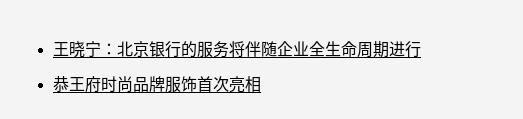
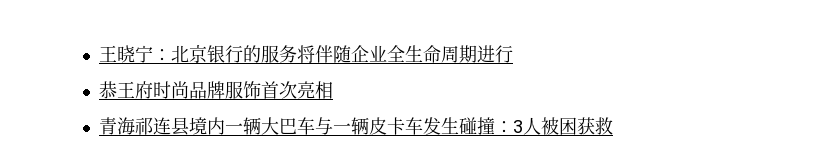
(261, 84) none -> [98,117,613,136] // 青海祁连县境内一辆大巴车与一辆皮卡车发生碰撞：3人被困获救

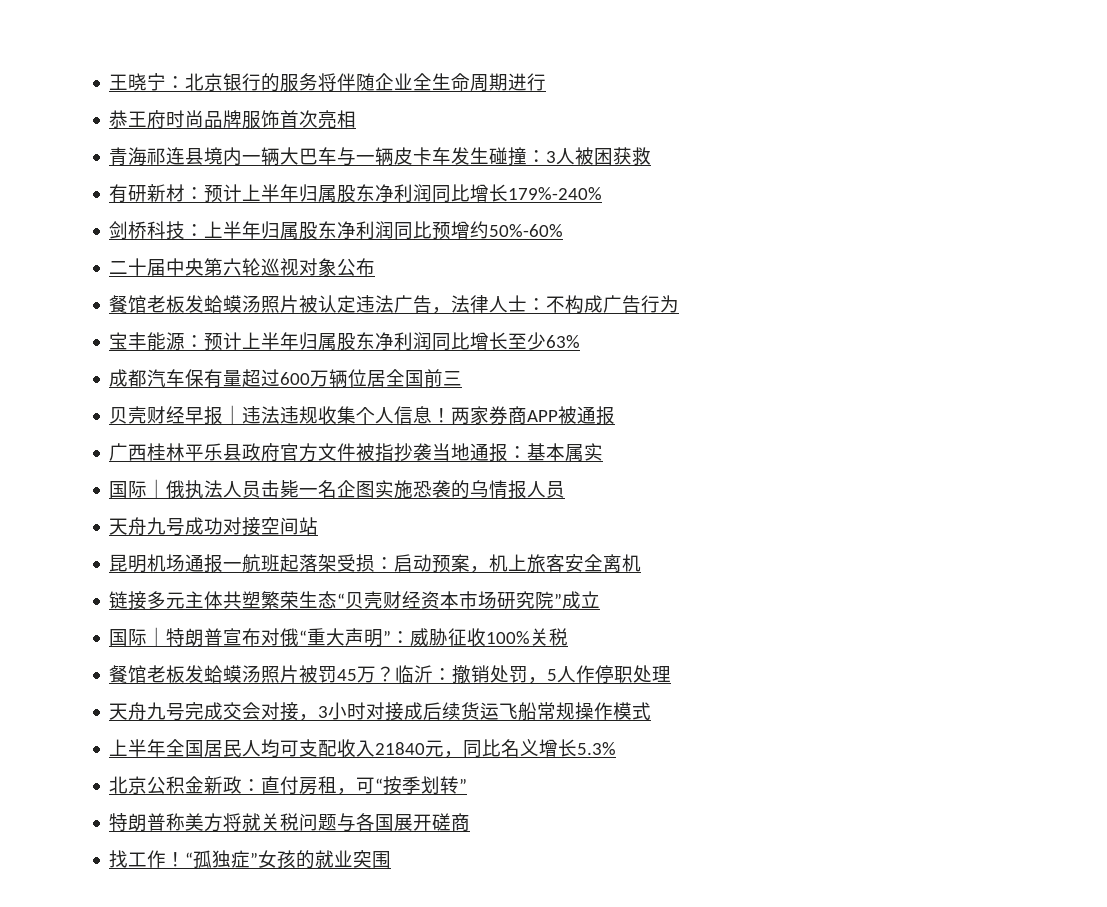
(613, 126) none -> [109,184,603,203] [109,221,564,240] [109,258,376,276] [109,295,680,314] [109,332,581,351] [109,369,463,388] [109,405,616,425] [109,443,604,462] [109,479,566,499] [109,517,319,536] [109,554,642,573] [109,591,601,610] [109,627,569,647] [109,665,672,684] [109,702,652,721] [109,739,617,758] [109,776,468,795] [109,813,471,832] [109,850,392,869] // 有研新材：预计上半年归属股东净利润同比增长179%-240% // 剑桥科技：上半年归属股东净利润同比预增约50%-60% // 二十届中央第六轮巡视对象公布 // 餐馆老板发蛤蟆汤照片被认定违法广告，法律人士：不构成广告行为 // 宝丰能源：预计上半年归属股东净利润同比增长至少63% // 成都汽车保有量超过600万辆位居全国前三 // 贝壳财经早报｜违法违规收集个人信息！两家券商APP被通报 // 广西桂林平乐县政府官方文件被指抄袭当地通报：基本属实 // 国际｜俄执法人员击毙一名企图实施恐袭的乌情报人员 // 天舟九号成功对接空间站 // 昆明机场通报一航班起落架受损：启动预案，机上旅客安全离机 // 链接多元主体共塑繁荣生态“贝壳财经资本市场研究院”成立 // 国际｜特朗普宣布对俄“重大声明”：威胁征收100%关税 // 餐馆老板发蛤蟆汤照片被罚45万？临沂：撤销处罚，5人作停职处理 // 天舟九号完成交会对接，3小时对接成后续货运飞船常规操作模式 // 上半年全国居民人均可支配收入21840元，同比名义增长5.3% // 北京公积金新政：直付房租，可“按季划转” // 特朗普称美方将就关税问题与各国展开磋商 // 找工作！“孤独症”女孩的就业突围

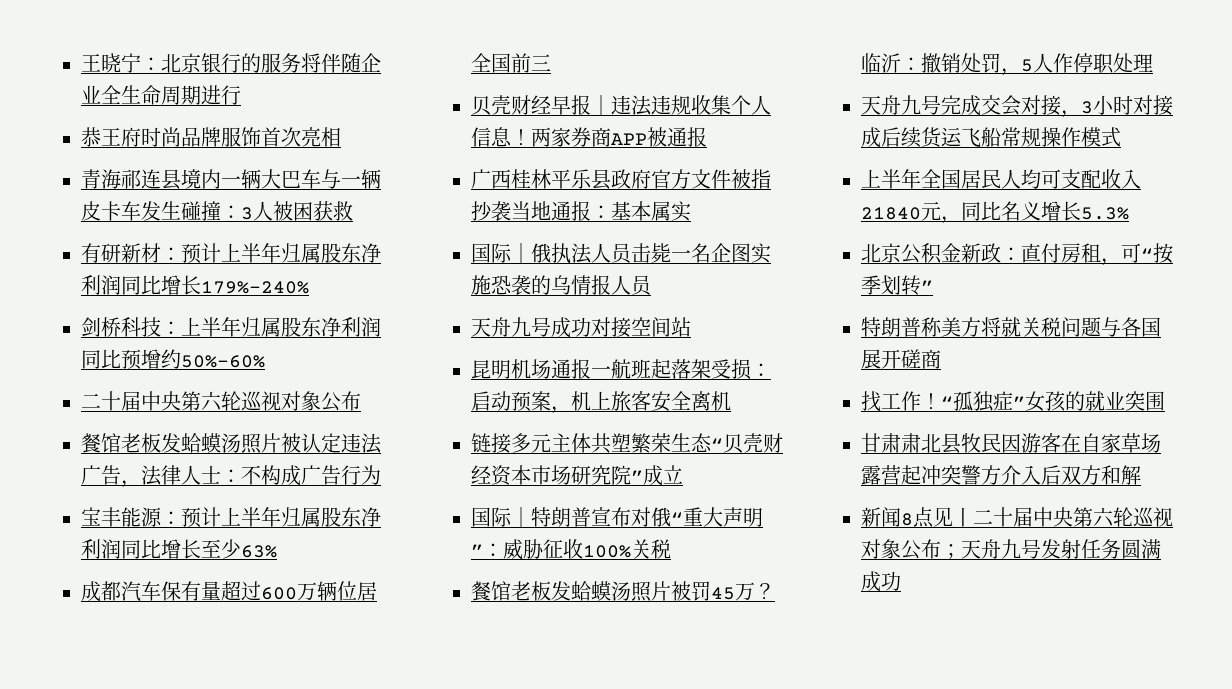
(392, 859) none -> [861,433,1161,454] [861,465,1141,485] [861,507,1173,528] [861,539,1161,560] [861,571,901,592] // 甘肃肃北县牧民因游客在自家草场露营起冲突警方介入后双方和解 // 新闻8点见丨二十届中央第六轮巡视对象公布；天舟九号发射任务圆满成功

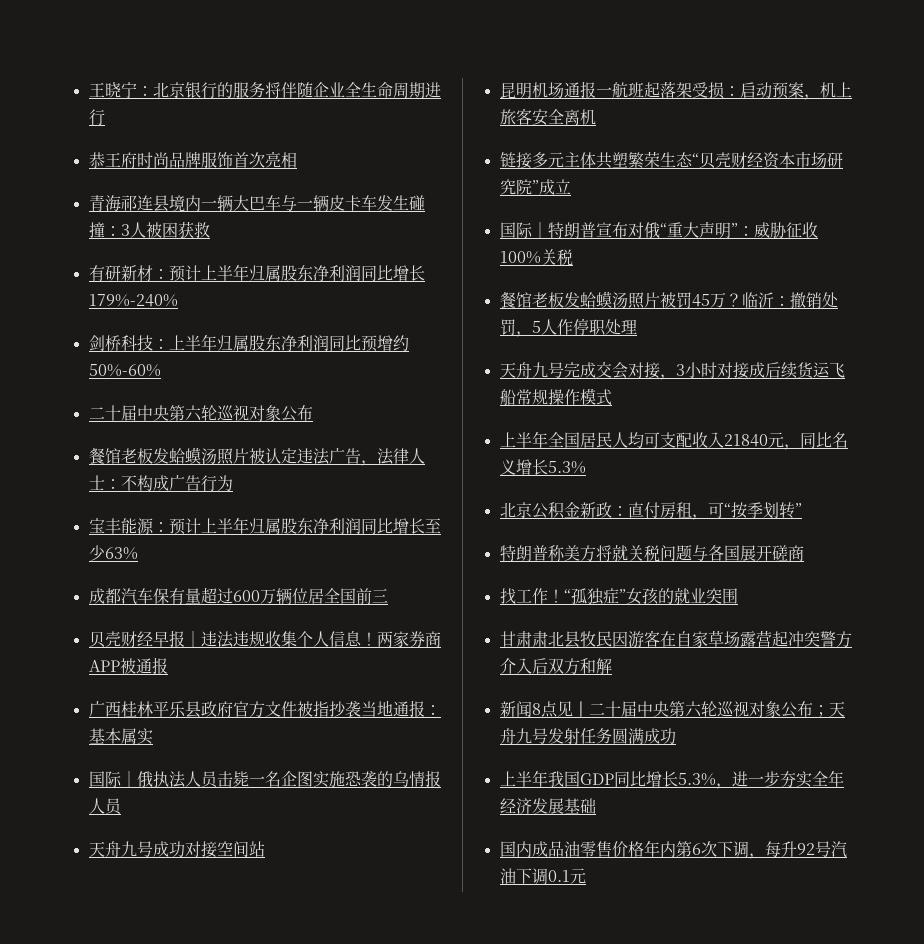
(901, 581) none -> [499,770,844,789] [499,798,596,814] [499,840,847,859] [499,868,586,885] // 上半年我国GDP同比增长5.3%，进一步夯实全年经济发展基础 // 国内成品油零售价格年内第6次下调，每升92号汽油下调0.1元

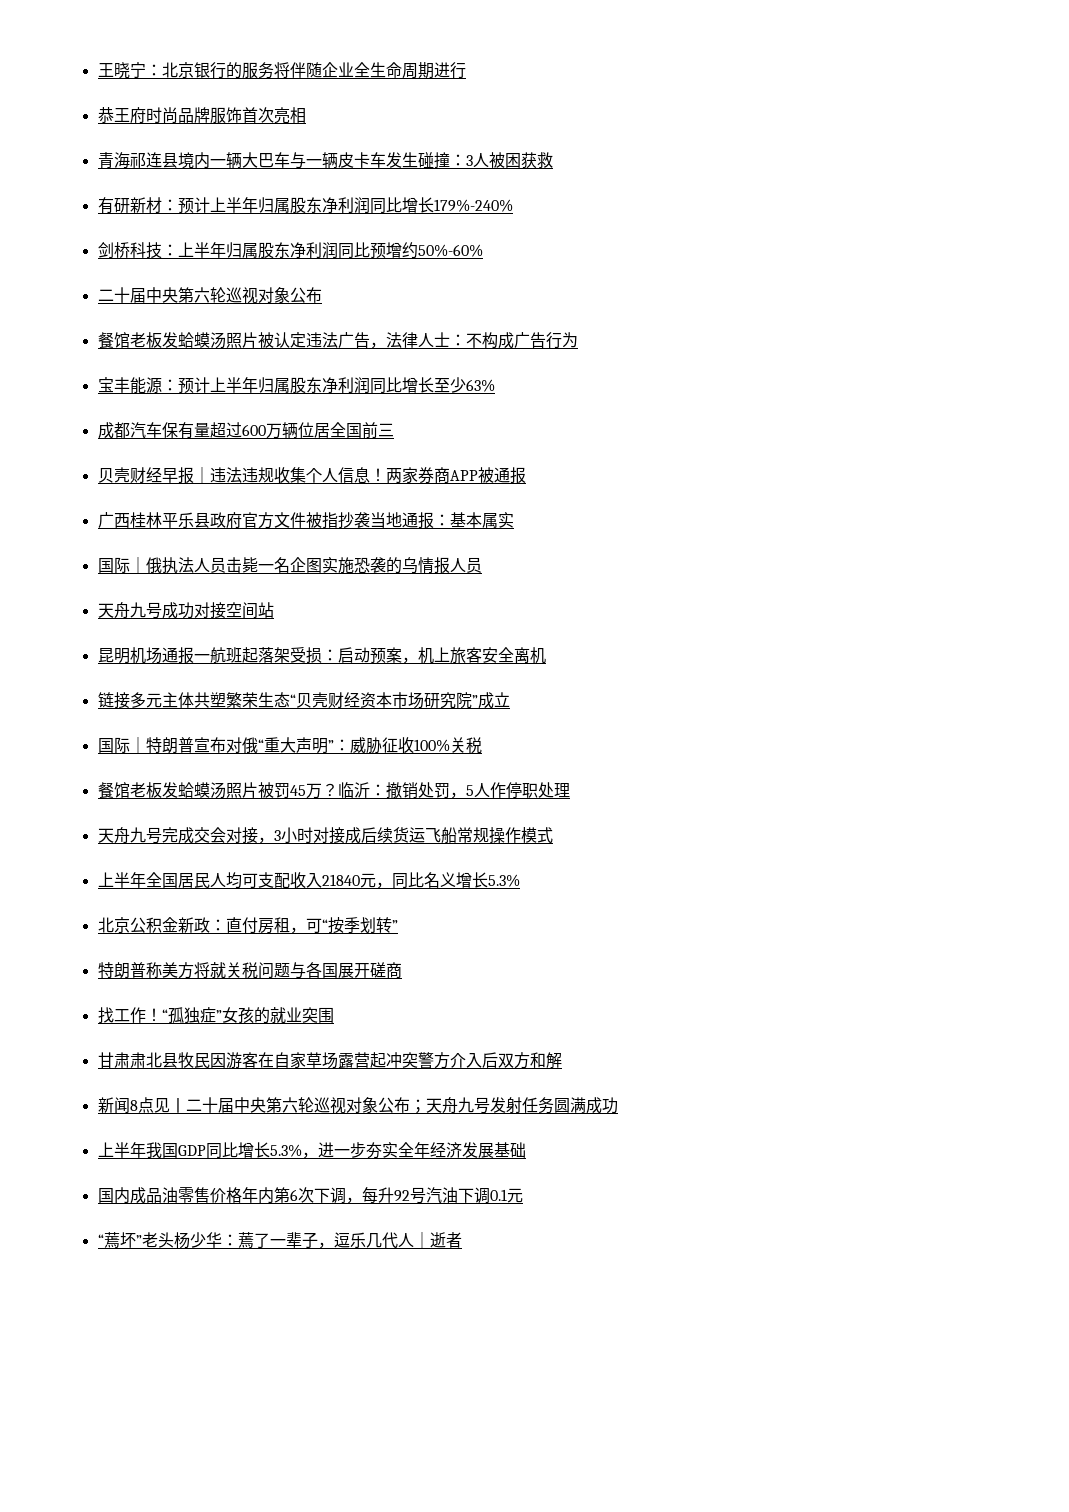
(586, 876) none -> [97,1232,462,1249] // “蔫坏”老头杨少华：蔫了一辈子，逗乐几代人｜逝者

